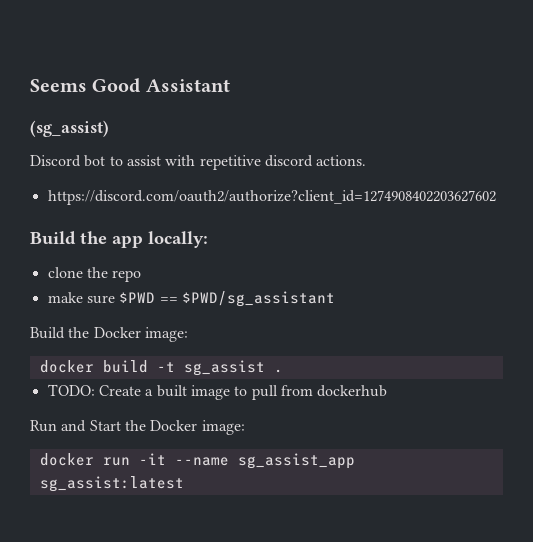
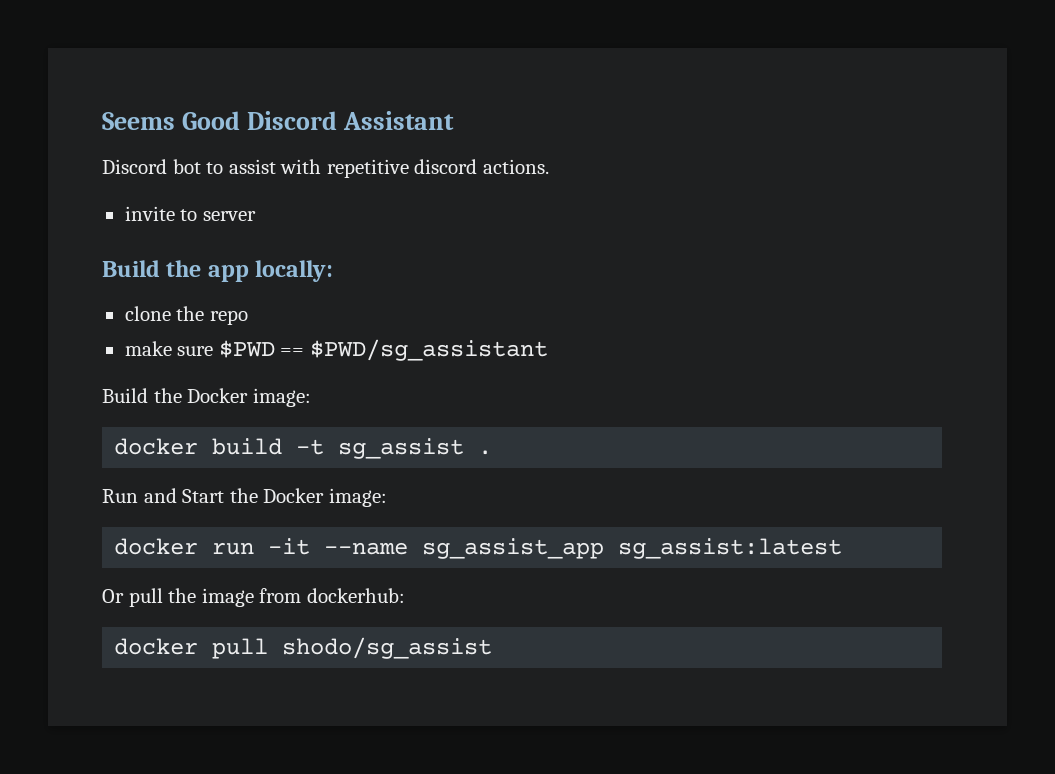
(141, 85) none -> [247,111,338,130] Discord
[30,120,109,137] // (sg_assist) -> (455, 120) none
[47,190,496,205] https://discord.com/oauth2/authorize?client_id=1274908402203627602 -> [124,206,256,221] invite to server
[47,384,388,400] // TODO: Create a built image to pull from dockerhub -> (493, 452) none
(184, 484) none -> [102,588,405,607] [114,637,493,659] // Or pull the image from dockerhub: // docker pull shodo/sg_assist

